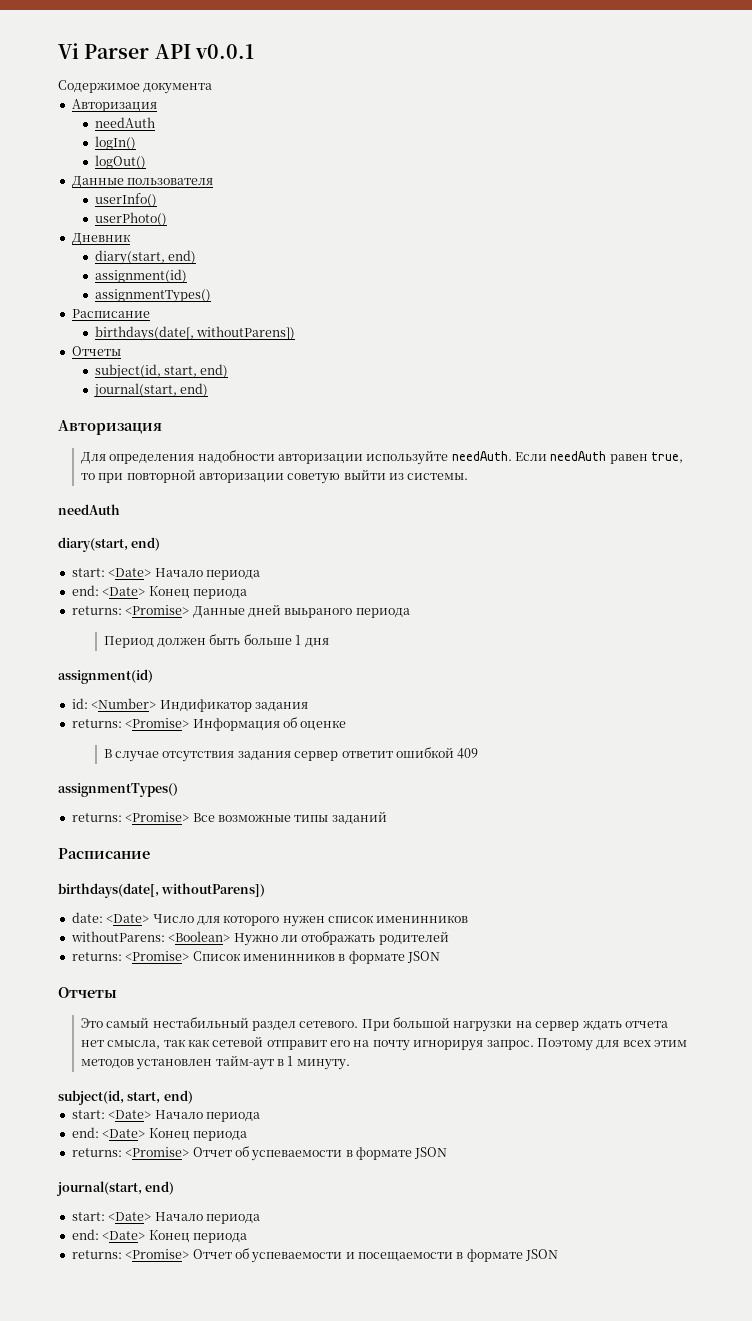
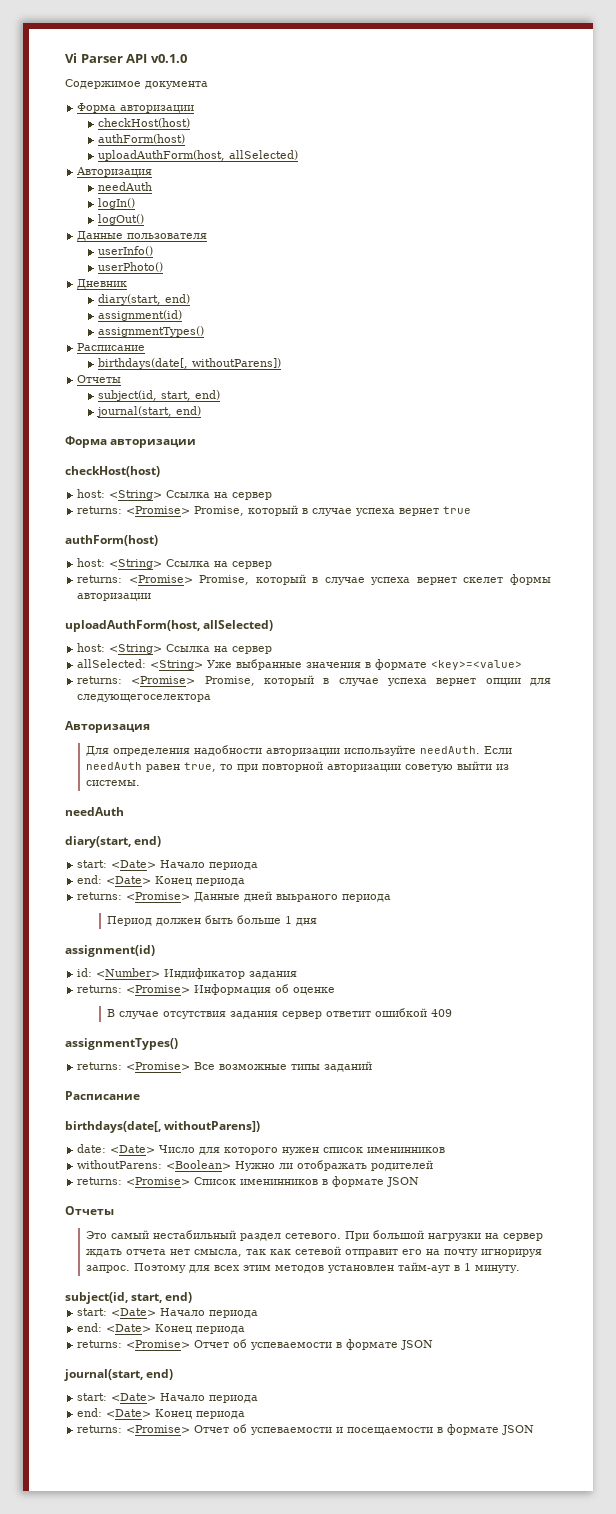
[194,44,254,59] v0.0.1 -> [150,54,187,63] v0.1.0
(213, 88) none -> [77,103,195,113] [98,118,191,128] [98,134,186,144] [98,150,299,161] // Форма авторизации // checkHost(host) // authForm(host) // uploadAuthForm(host, allSelected)
(208, 390) none -> [65,436,197,448] [65,466,160,477] [77,489,273,500] [77,505,472,516] [65,535,158,546] [77,558,273,569] [77,574,551,585] [77,593,152,601] [65,620,274,632] [77,643,273,654] [77,659,523,670] [77,675,551,686] [77,694,212,702] // Форма авторизации // checkHost(host) // host: <String> Ссылка на сервер // returns: <Promise> Promise, который в случае успеха вернет true // authForm(host) // host: <String> Ссылка на сервер // returns: <Promise> Promise, который в случае успеха вернет скелет формы авторизации // uploadAuthForm(host, allSelected) // host: <String> Ссылка на сервер // allSelected: <String> Уже выбранные значения в формате <key>=<value> // returns: <Promise> Promise, который в случае успеха вернет опции для следующегоселектора

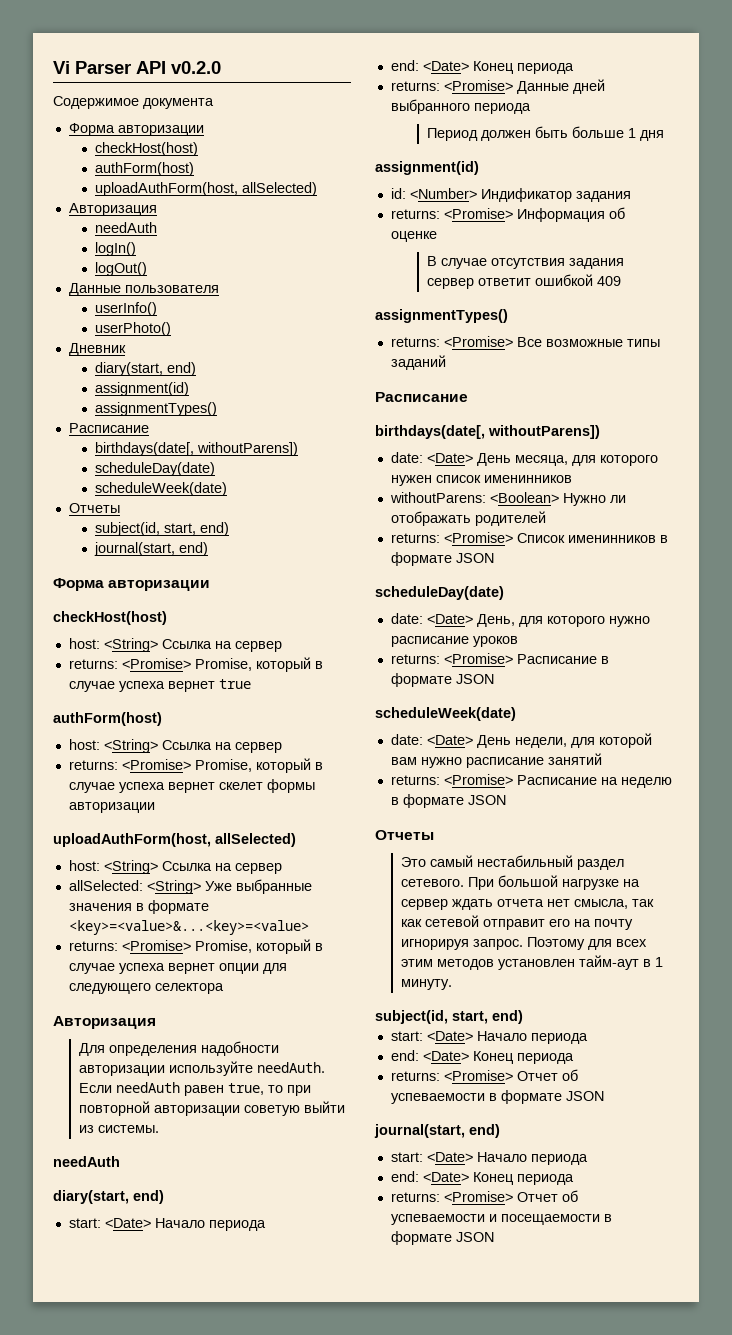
[150,54,187,63] v0.1.0 -> [171,61,221,74] v0.2.0
(282, 363) none -> [95,462,216,476] [95,482,228,496] // scheduleDay(date) // scheduleWeek(date)
[431,660,523,670] <key>=<value> -> [68,920,309,935] <key>=<value>&...<key>=<value>
[77,694,212,702] следующегоселектора -> [68,983,224,994] следующего селектора
[276,894,339,902] выьраного -> [390,99,470,114] выбранного
[159,1145,196,1153] Число -> [476,453,568,466] День месяца,
(420, 1182) none -> [375,586,504,600] [390,613,650,627] [390,636,518,647] [390,653,609,664] [390,673,494,687] [375,707,516,721] [390,733,652,748] [390,753,602,768] [390,774,672,788] [390,794,506,808] // scheduleDay(date) // date: <Date> День, для которого нужно расписание уроков // returns: <Promise> Расписание в формате JSON // scheduleWeek(date) // date: <Date> День недели, для которой вам нужно расписание занятий // returns: <Promise> Расписание на неделю в формате JSON
[428,1233,482,1241] нагрузки -> [562,879,620,890] нагрузке

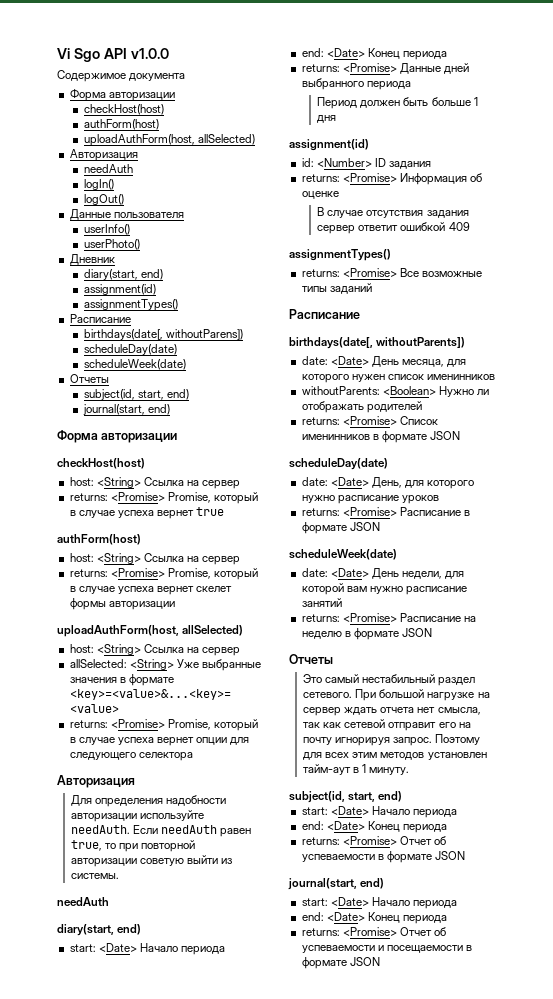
[75,61,221,74] Parser API v0.2.0 -> [73,48,169,62] Sgo API v1.0.0
[480,188,572,202] Индификатор -> [374,158,386,167] ID
[488,425,600,439] withoutParens]) -> [376,337,466,348] withoutParents])
[389,492,486,503] withoutParens: -> [301,386,380,395] withoutParents:

